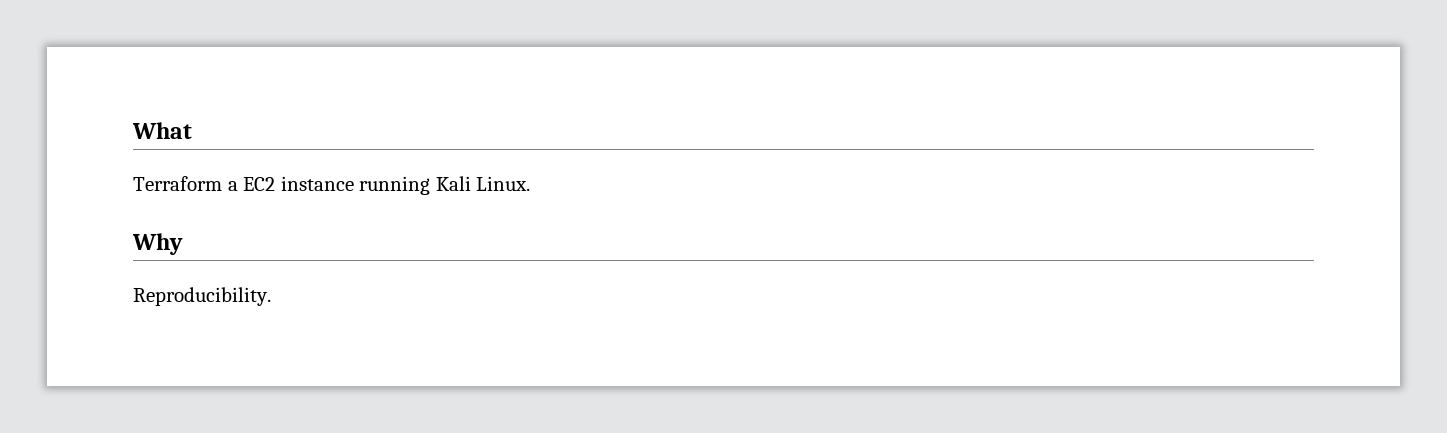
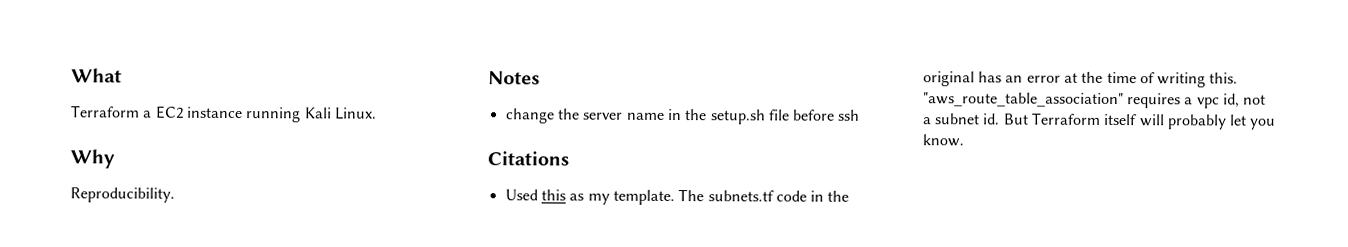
(271, 296) none -> [488,71,540,85] [504,108,861,125] [487,151,569,166] [504,189,850,206] [922,71,1239,88] [922,92,1267,109] [921,112,1277,130] [921,134,964,147] // Notes // change the server name in the setup.sh file before ssh // Citations // Used this as my template. The subnets.tf code in the original has an error at the time of writing this. "aws_route_table_association" requires a vpc id, not a subnet id. But Terraform itself will probably let you know.

